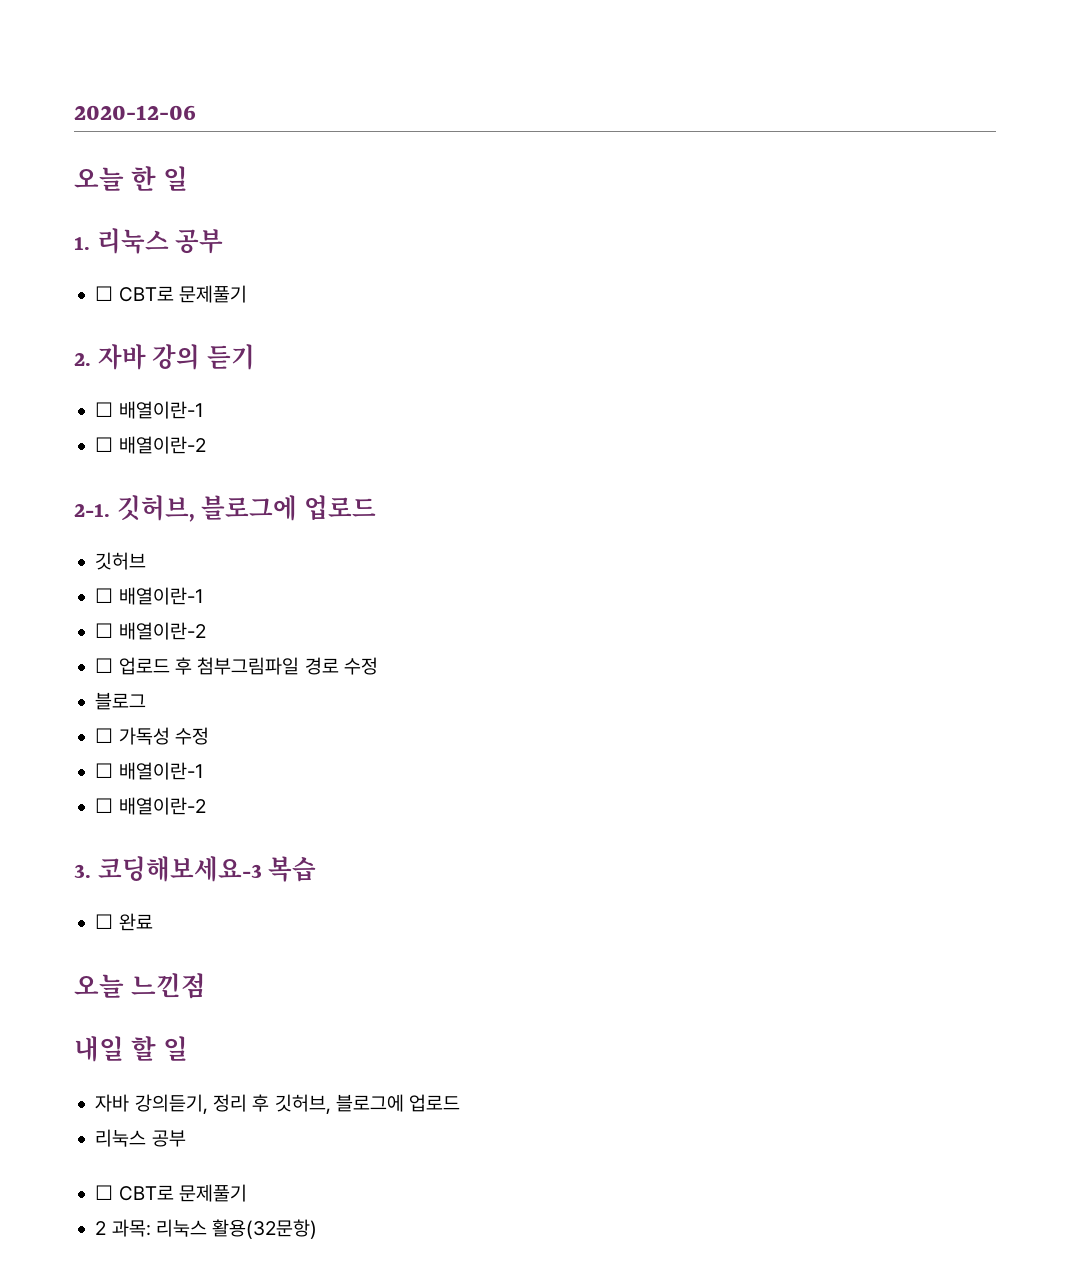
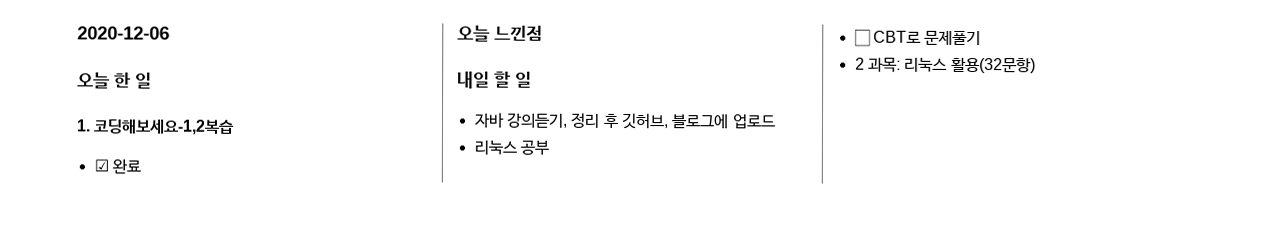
[96,228,224,254] [95,285,247,303] [74,344,255,370] [95,401,204,419] [95,436,206,454] [74,495,376,522] [95,552,147,570] [95,587,204,605] [95,622,206,640] [95,657,378,675] [95,692,147,710] [95,727,209,745] [95,762,204,780] [95,797,206,815] [74,856,317,882] [95,914,114,929] 리눅스 공부 // ☐ CBT로 문제풀기 // 2. 자바 강의 듣기 // ☐ 배열이란-1 // ☐ 배열이란-2 // 2-1. 깃허브, 블로그에 업로드 // 깃허브 // ☐ 배열이란-1 // ☐ 배열이란-2 // ☐ 업로드 후 첨부그림파일 경로 수정 // 블로그 // ☐ 가독성 수정 // ☐ 배열이란-1 // ☐ 배열이란-2 // 3. 코딩해보세요-3 복습 // ☐ -> [93,119,236,135] [93,159,109,172] 코딩해보세요-1,2복습 // ☑

